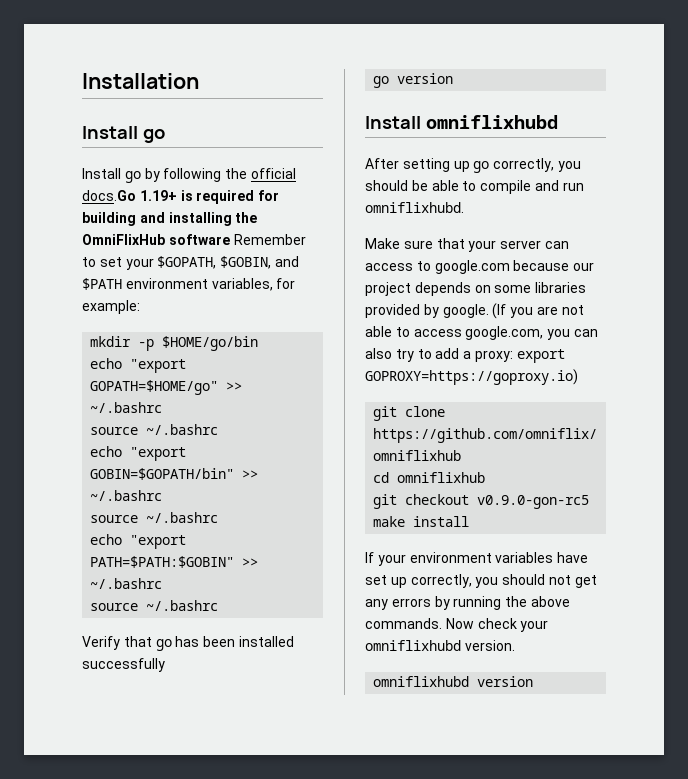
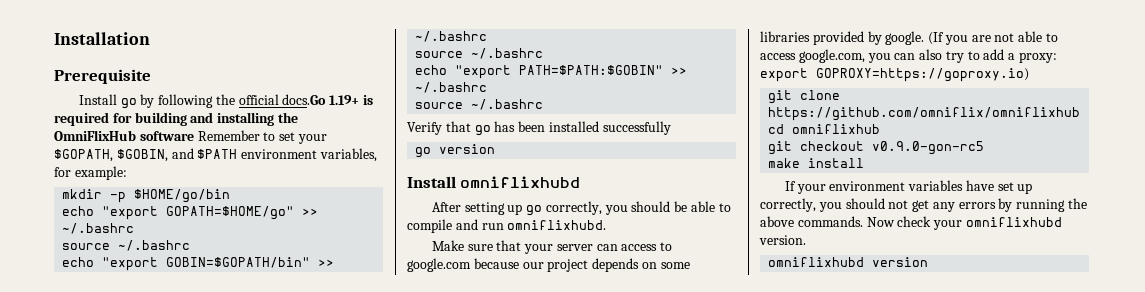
[82,126,165,143] Install go -> [54,69,151,84] Prerequisite

